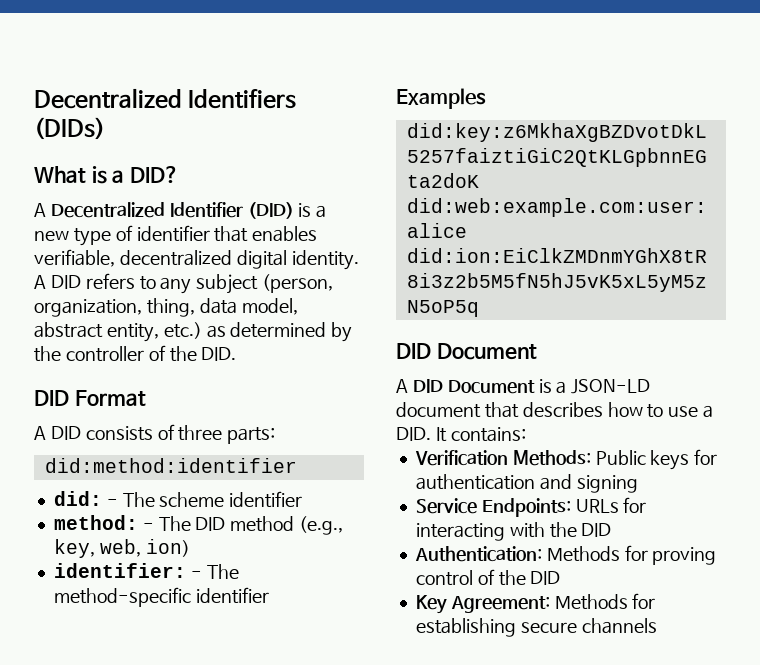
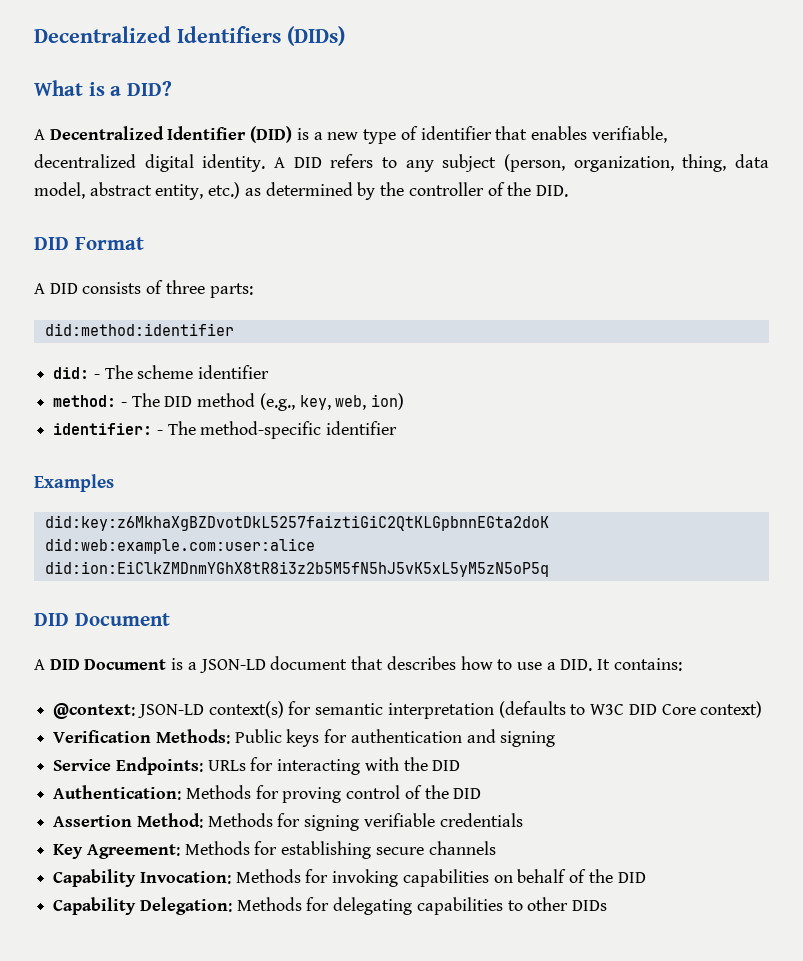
(526, 434) none -> [53,701,763,719] // @context: JSON-LD context(s) for semantic interpretation (defaults to W3C DID Core context)
(561, 578) none -> [53,813,523,831] // Assertion Method: Methods for signing verifiable credentials
(657, 626) none -> [53,869,646,887] [53,897,608,915] // Capability Invocation: Methods for invoking capabilities on behalf of the DID // Capability Delegation: Methods for delegating capabilities to other DIDs

